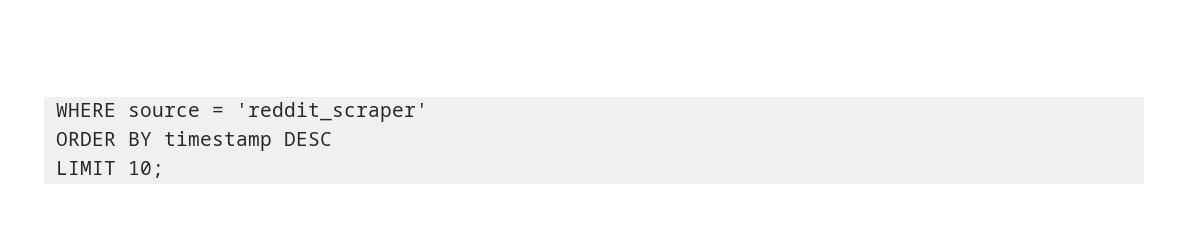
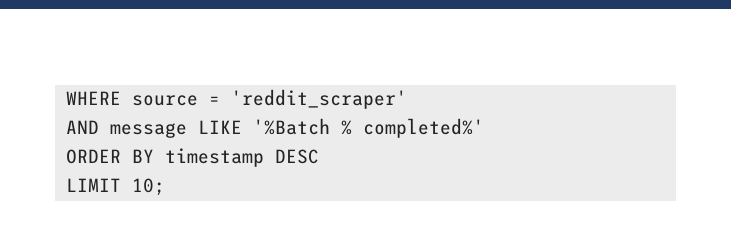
(429, 112) none -> [65,118,484,138] // AND message LIKE '%Batch % completed%'

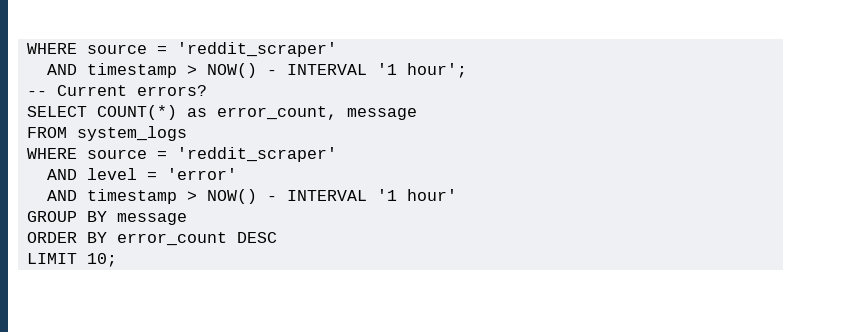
[65,89,407,109] [65,118,484,138] WHERE source = 'reddit_scraper' // AND message LIKE '%Batch % completed%' -> [27,42,337,57] [47,63,467,78] [27,85,207,96] [27,105,417,120] [27,126,187,141] [27,147,337,162] [47,168,237,180] [47,189,457,204] [27,211,187,225] WHERE source = 'reddit_scraper' // AND timestamp > NOW() - INTERVAL '1 hour'; // -- Current errors? // SELECT COUNT(*) as error_count, message // FROM system_logs // WHERE source = 'reddit_scraper' // AND level = 'error' // AND timestamp > NOW() - INTERVAL '1 hour' // GROUP BY message
[164,148,264,167] timestamp -> [117,232,227,246] error_count

